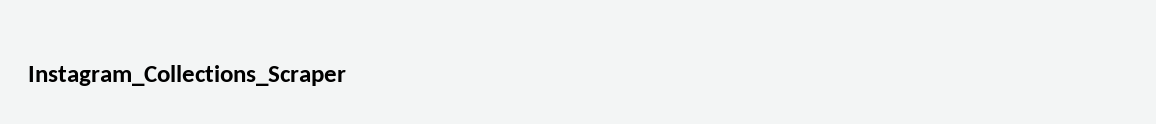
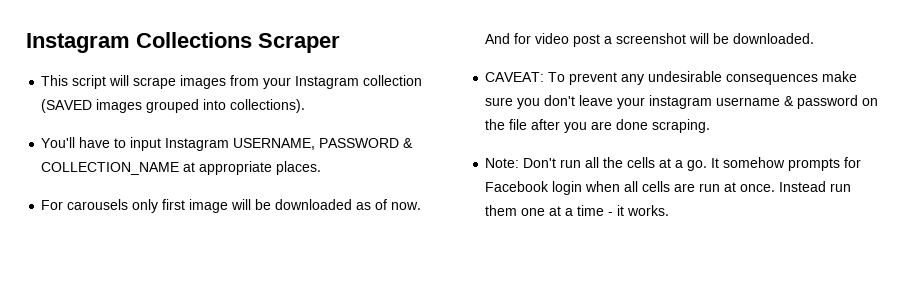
[28,65,346,86] Instagram_Collections_Scraper -> [26,32,340,53] [41,75,423,89] [41,99,306,113] [41,137,414,151] [41,161,322,175] [41,199,422,213] [485,33,815,47] [485,71,858,85] [485,95,879,109] [485,119,711,133] [485,157,862,171] [485,181,852,195] [485,205,670,216] Instagram Collections Scraper // This script will scrape images from your Instagram collection (SAVED images grouped into collections). // You'll have to input Instagram USERNAME, PASSWORD & COLLECTION_NAME at appropriate places. // For carousels only first image will be downloaded as of now. And for video post a screenshot will be downloaded. // CAVEAT: To prevent any undesirable consequences make sure you don't leave your instagram username & password on the file after you are done scraping. // Note: Don't run all the cells at a go. It somehow prompts for Facebook login when all cells are run at once. Instead run them one at a time - it works.

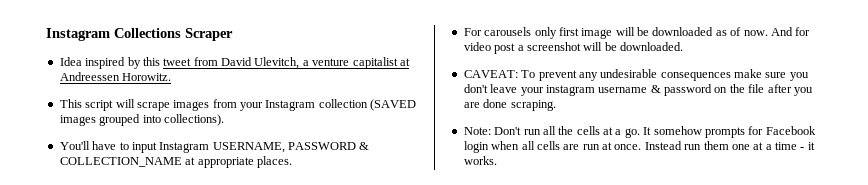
(340, 43) none -> [59,57,410,69] [59,72,172,81] // Idea inspired by this tweet from David Ulevitch, a venture capitalist at Andreessen Horowitz.

